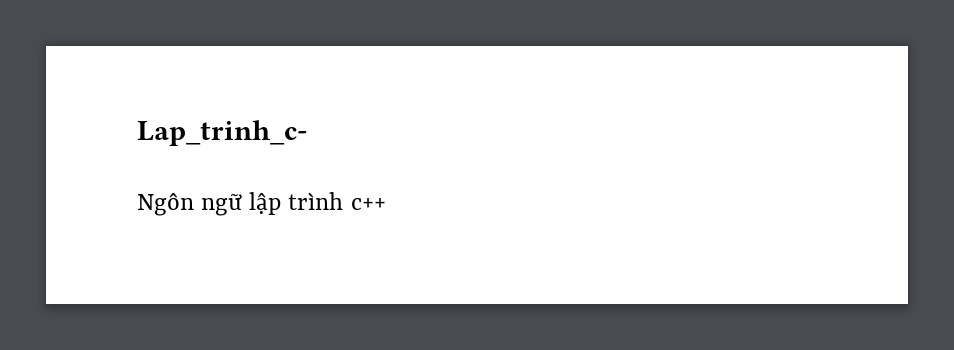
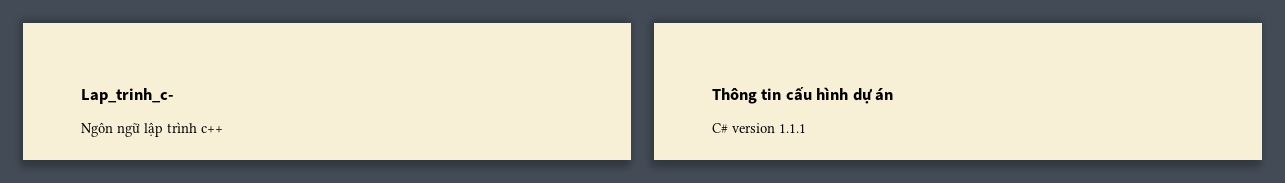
(386, 204) none -> [712,87,894,104] [712,123,806,133] // Thông tin cấu hình dự án // C# version 1.1.1

